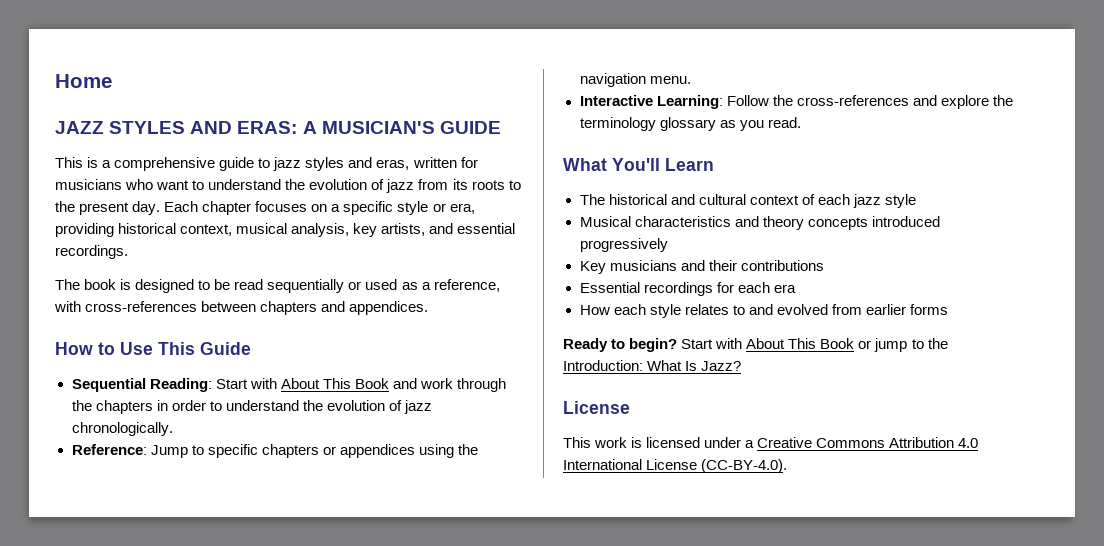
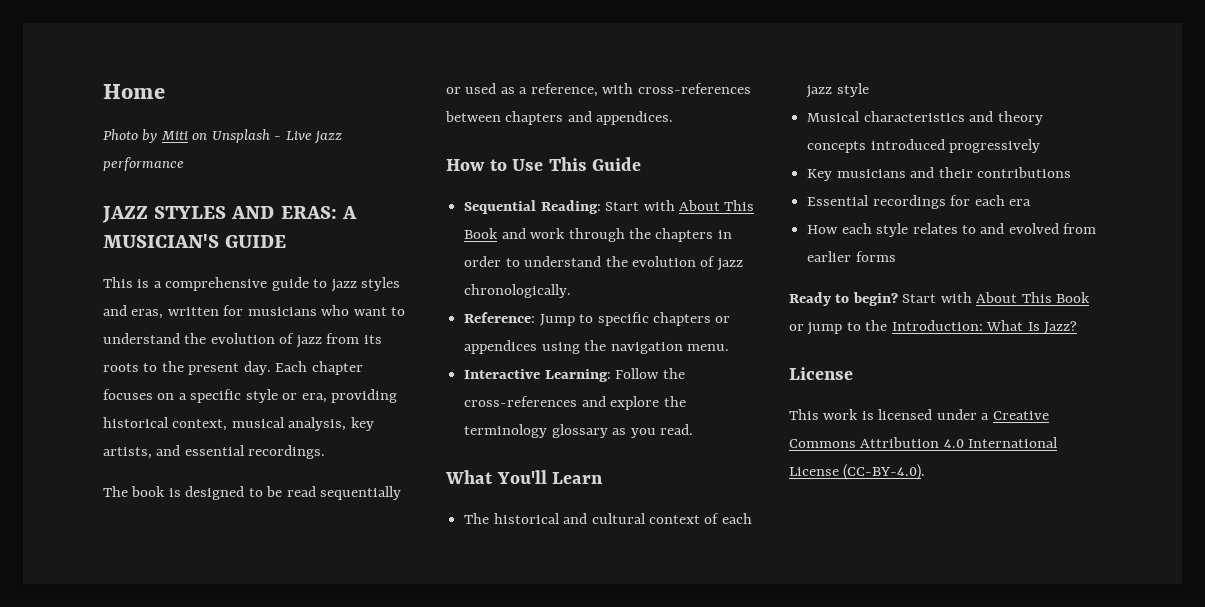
(112, 81) none -> [103,129,343,144] [103,157,184,171] // Photo by Miti on Unsplash - Live jazz performance

